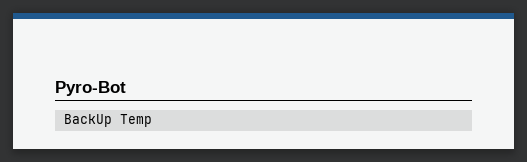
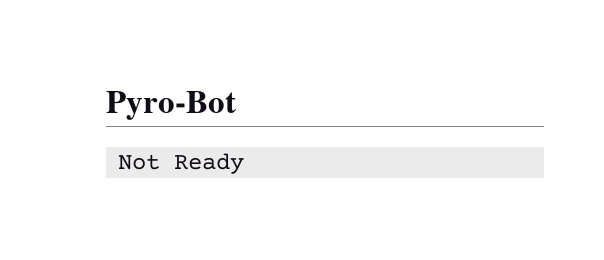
[63,114,152,127] BackUp Temp -> [117,153,244,174] Not Ready

